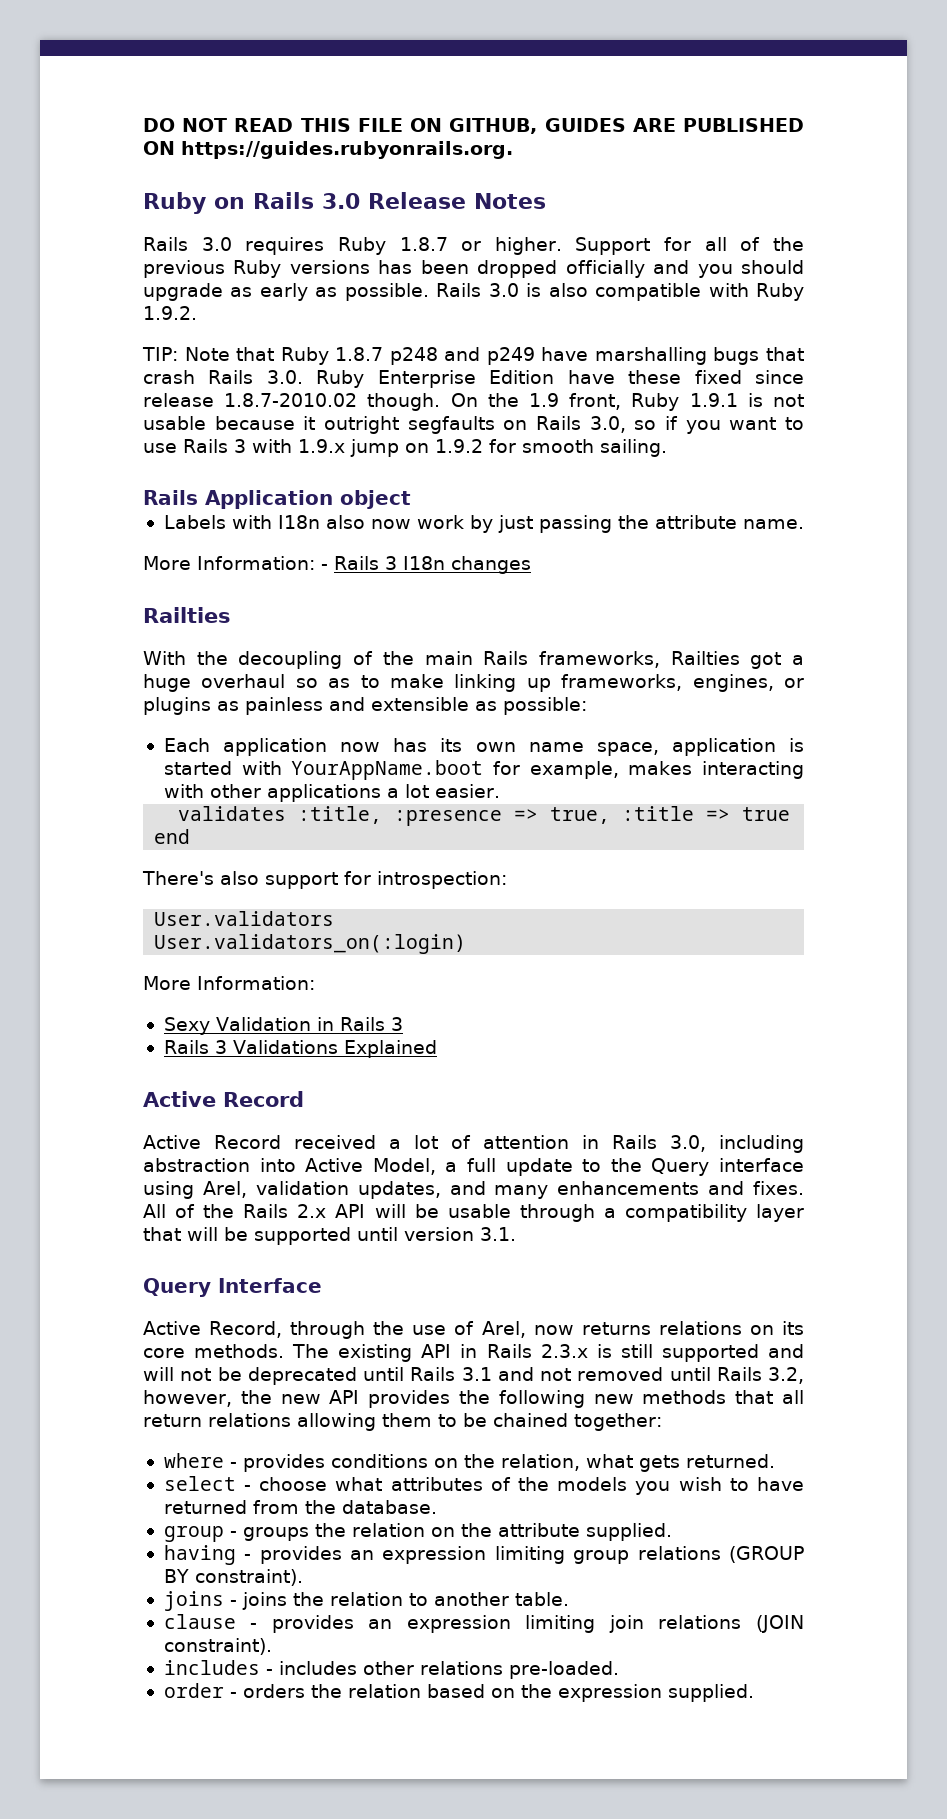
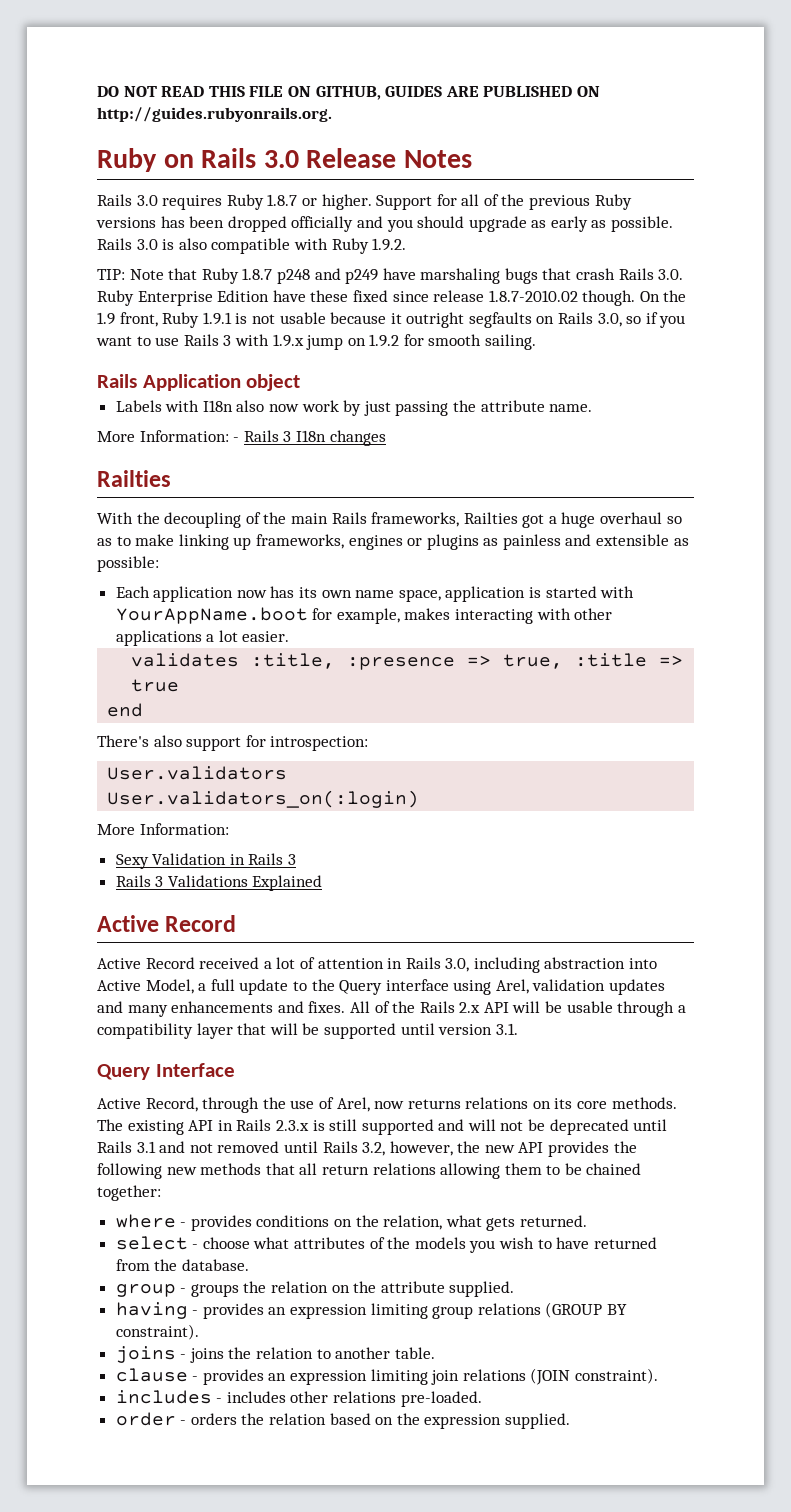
[181,141,513,159] https://guides.rubyonrails.org. -> [97,107,332,122] http://guides.rubyonrails.org.
[594,347,707,365] marshalling -> [420,268,501,284] marshaling
[692,674,774,692] engines, -> [348,535,403,550] engines
[357,1181,441,1199] updates, -> [609,979,666,995] updates

